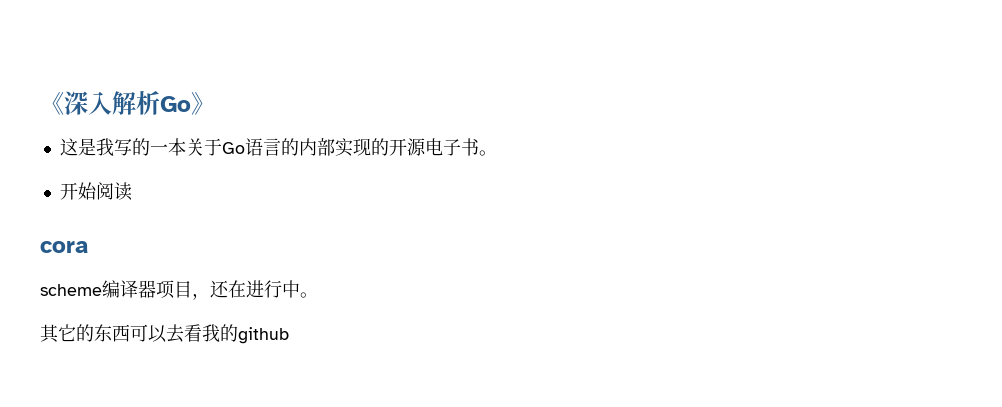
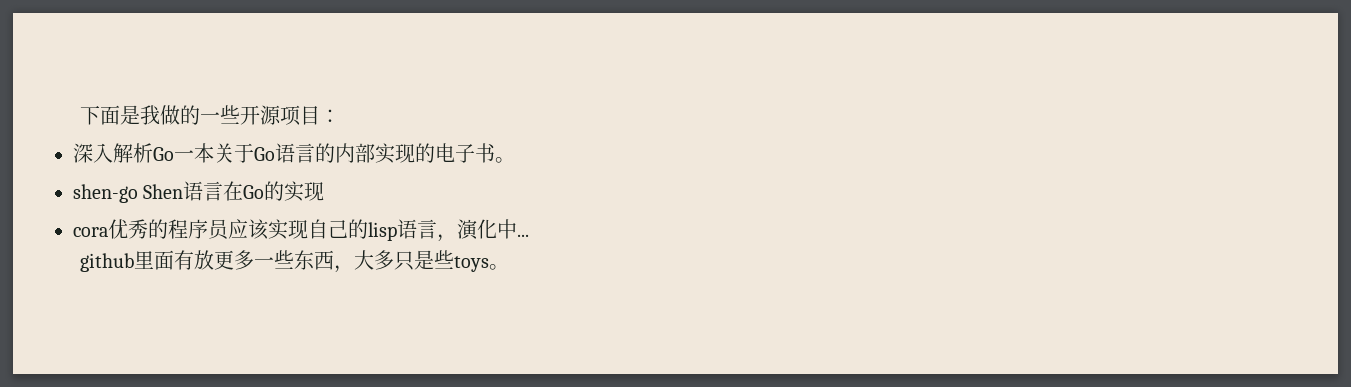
[40,90,215,115] [59,138,150,156] 《深入解析Go》 // 这是我写的 -> [80,105,341,126] [73,143,174,163] 下面是我做的一些开源项目： // 深入解析Go
[388,138,426,156] 开源 -> (435, 153) none
[59,182,132,201] [40,241,88,253] [40,280,318,300] [40,324,289,344] 开始阅读 // cora // scheme编译器项目，还在进行中。 // 其它的东西可以去看我的github -> [73,181,325,203] [73,219,529,242] [80,250,510,273] shen-go Shen语言在Go的实现 // cora优秀的程序员应该实现自己的lisp语言，演化中... // github里面有放更多一些东西，大多只是些toys。

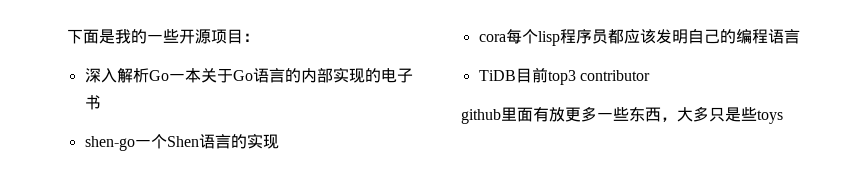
[160,105,181,125] 做 -> (131, 36) none
[495,157,515,163] 。 -> (101, 102) none
(138, 193) none -> [134,134,167,149] 一个
[223,181,265,201] 在Go -> (231, 141) none
[108,219,529,242] 优秀的程序员应该实现自己的lisp语言，演化中... -> [505,29,800,46] [478,67,650,85] 每个lisp程序员都应该发明自己的编程语言 // TiDB目前top3 contributor
[489,264,510,270] 。 -> (783, 117) none

